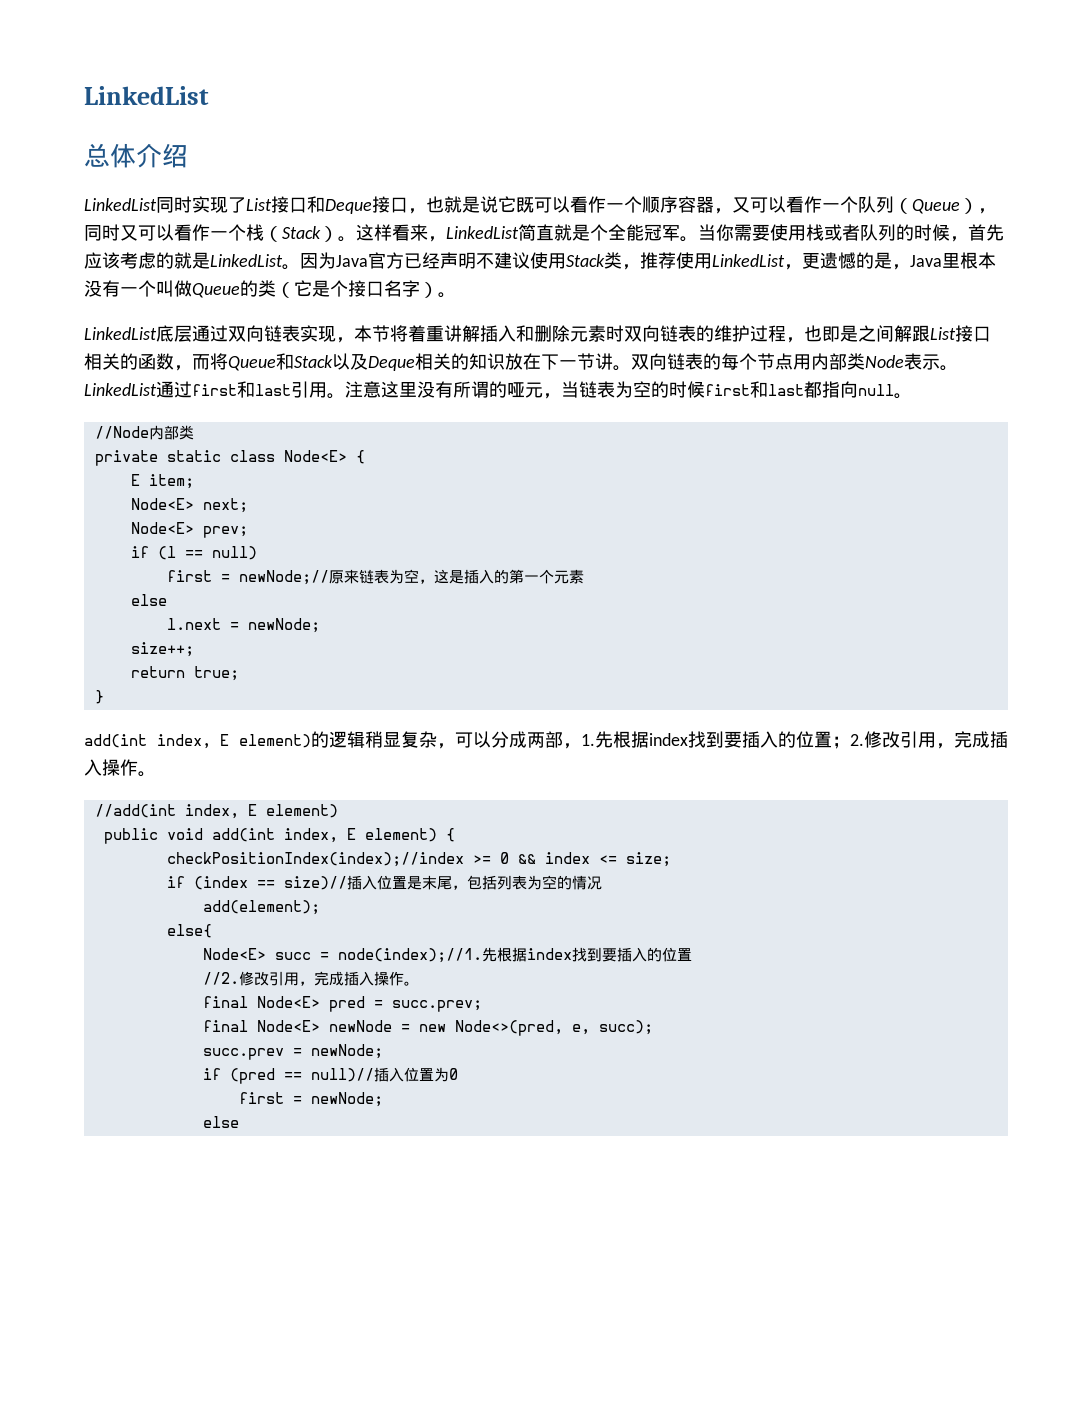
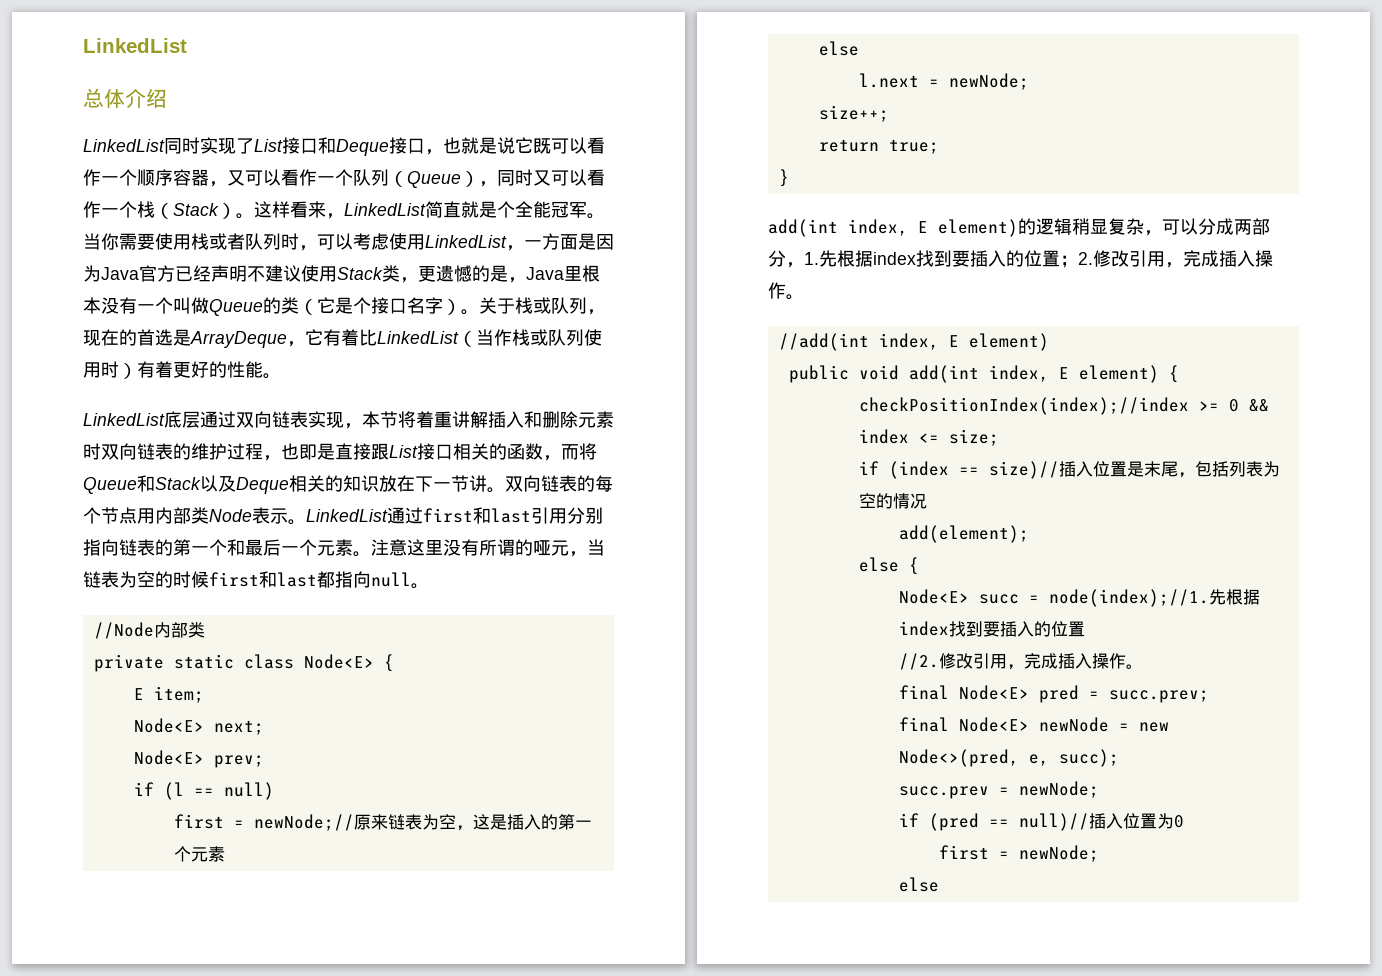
[896,224,1004,242] [84,252,300,270] 的时候，首先应该考虑的就是LinkedList。 -> [281,233,596,251] 时，可以考虑使用LinkedList，一方面是
[640,252,802,270] 推荐使用LinkedList， -> (418, 280) none
(456, 295) none -> [479,297,605,315] [83,329,602,348] [83,361,281,379] 关于栈或队列，现在的首选是ArrayDeque，它有着比LinkedList（当作栈或队列使用时）有着更好的性能。
[858,325,912,342] 之间解 -> [335,443,371,460] 直接
(327, 390) none -> [567,507,603,524] [83,539,353,556] 分别指向链表的第一个和最后一个元素
(563, 739) none -> [768,250,786,267] 分
[166,924,212,938] else{ -> [858,557,919,575] else {

